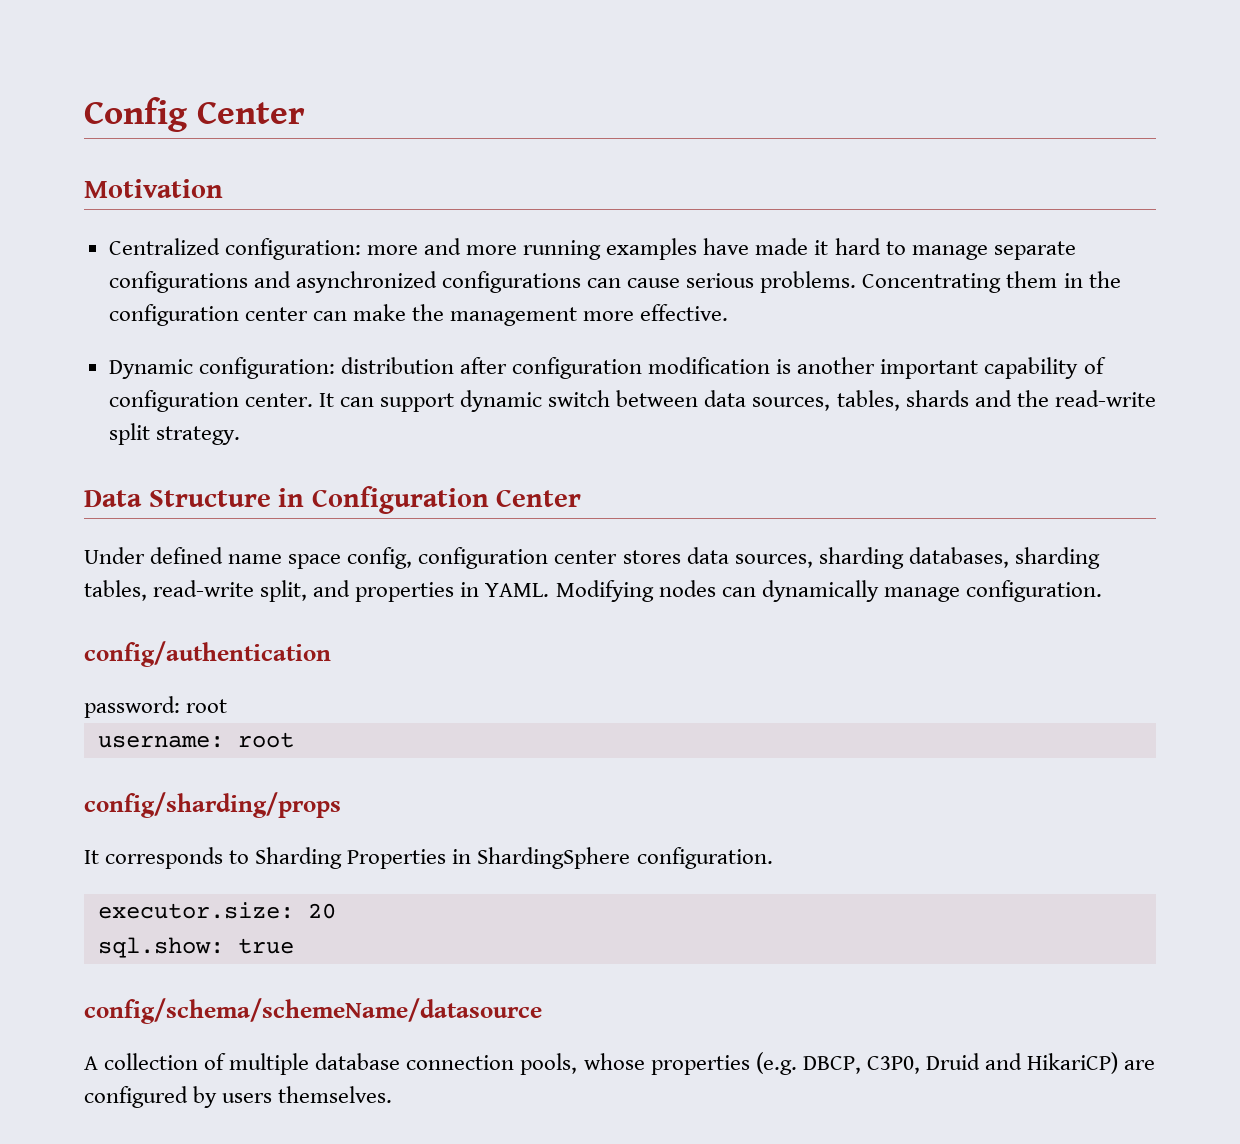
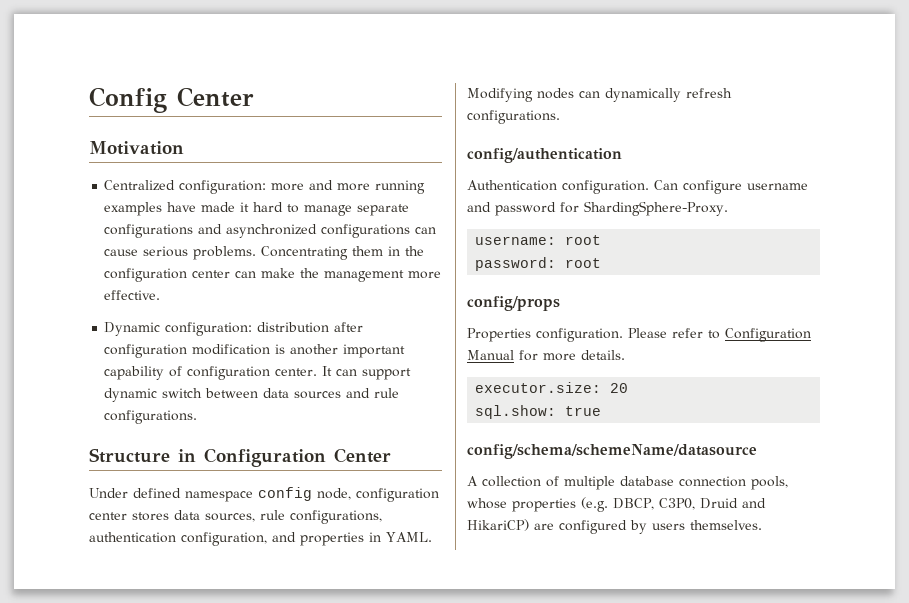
[752,390,1156,411] [108,423,240,445] [84,490,142,507] sources, tables, shards and the read-write split strategy. // Data -> [294,388,400,399] [104,410,198,424] sources and rule configurations. //
[228,547,413,569] name space config, -> [185,487,351,502] namespace config node,
[818,547,1100,569] [84,580,308,602] sharding databases, sharding tables, read-write split, -> [260,510,382,524] [89,532,267,546] rule configurations, authentication configuration,
[883,580,1102,602] manage configuration. -> [686,88,732,98] [467,110,560,124] refresh configurations.
[84,696,228,718] [97,732,294,748] [84,792,341,818] [84,847,773,869] password: root // username: root // config/sharding/props // It corresponds to Sharding Properties in ShardingSphere configuration. -> [467,180,808,194] [467,201,728,216] [475,235,602,245] [475,257,602,271] [467,296,560,311] [467,328,811,342] [467,350,625,361] Authentication configuration. Can configure username and password for ShardingSphere-Proxy. // username: root // password: root // config/props // Properties configuration. Please refer to Configuration Manual for more details.

